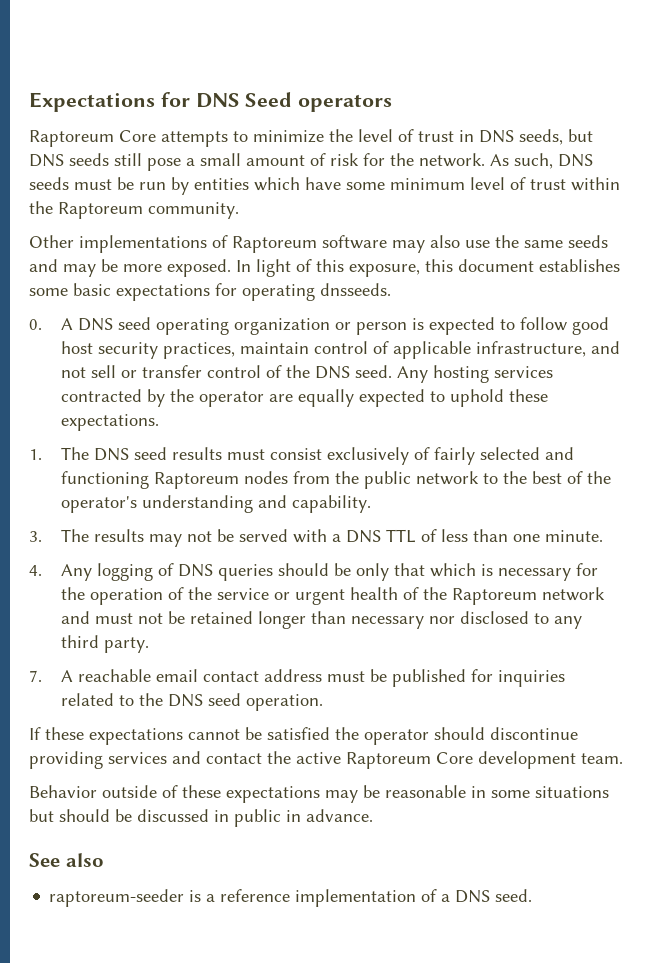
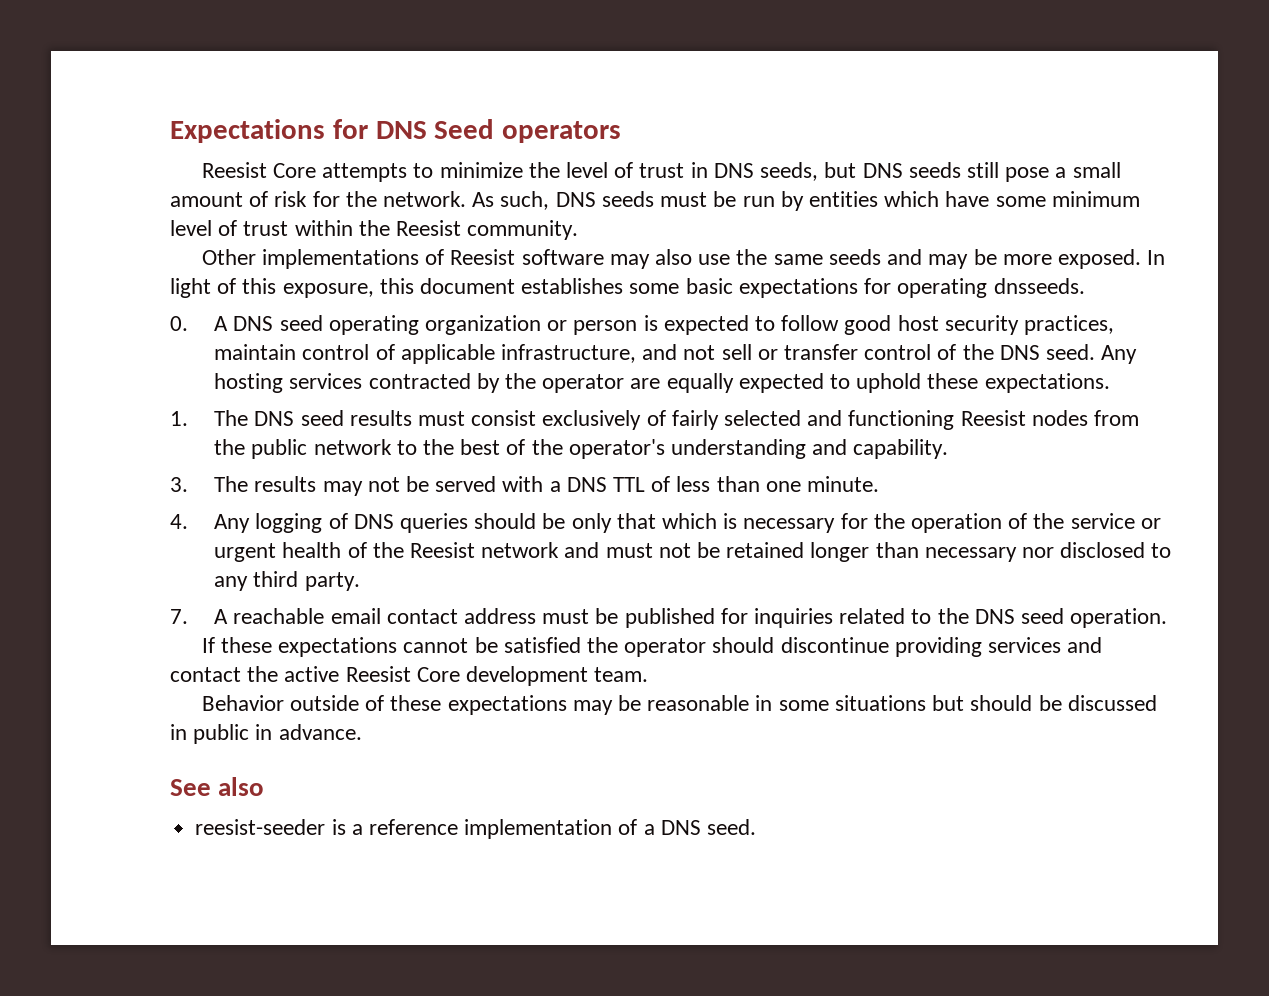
[29,130,114,147] Raptoreum -> [201,162,267,178] Reesist
[58,202,143,219] Raptoreum -> [396,220,462,236] Reesist
[232,236,317,253] Raptoreum -> [450,249,516,265] Reesist
[154,472,240,489] Raptoreum -> [960,410,1026,426] Reesist
[452,588,538,605] Raptoreum -> [409,542,475,558] Reesist
[346,752,431,769] Raptoreum -> [345,666,411,682] Reesist
[49,889,185,907] raptoreum-seeder -> [195,819,326,835] reesist-seeder

